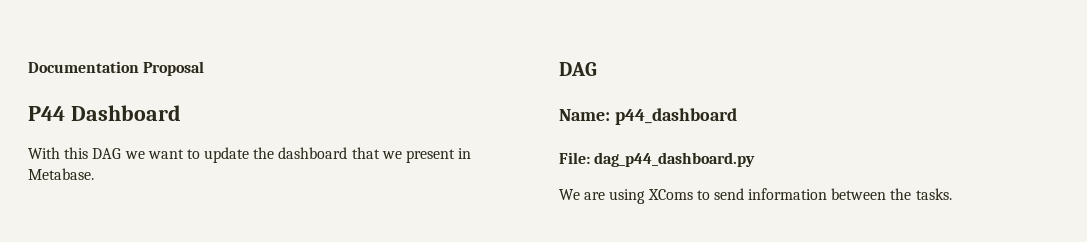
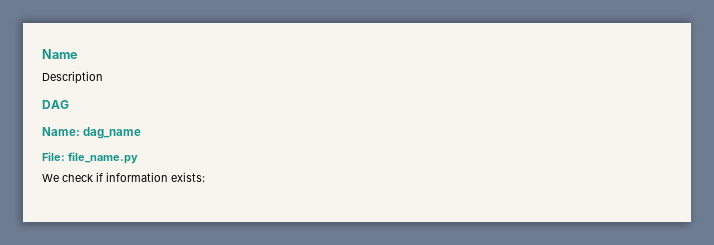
[28,61,205,76] [28,105,181,121] [28,147,472,163] [28,168,94,180] Documentation Proposal // P44 Dashboard // With this DAG we want to update the dashboard that we present in Metabase. -> [42,49,77,59] [42,71,103,84] Name // Description
[614,108,737,125] p44_dashboard -> [83,127,142,139] dag_name
[594,152,756,167] dag_p44_dashboard.py -> [68,152,138,164] file_name.py
[584,188,952,204] are using XComs to send information between the tasks. -> [62,172,205,182] check if information exists:

